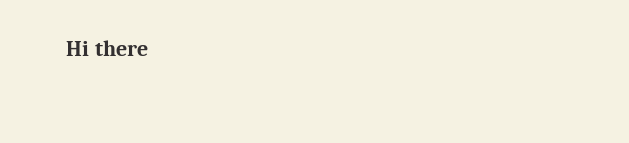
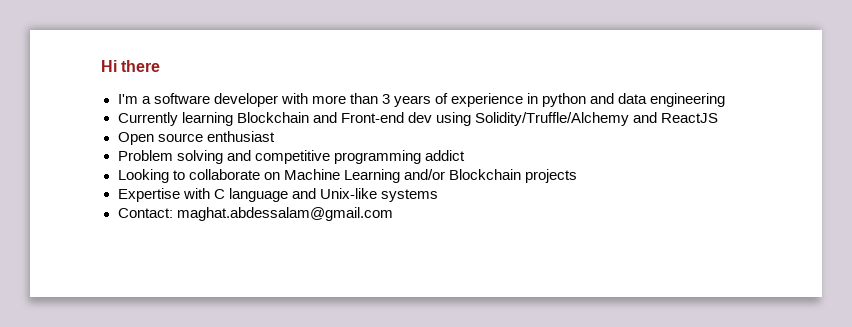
(148, 48) none -> [117,93,726,107] [117,112,718,126] [117,131,275,145] [117,150,465,164] [117,169,577,183] [117,188,438,202] [117,207,393,221] // I'm a software developer with more than 3 years of experience in python and data engineering // Currently learning Blockchain and Front-end dev using Solidity/Truffle/Alchemy and ReactJS // Open source enthusiast // Problem solving and competitive programming addict // Looking to collaborate on Machine Learning and/or Blockchain projects // Expertise with C language and Unix-like systems // Contact: maghat.abdessalam@gmail.com

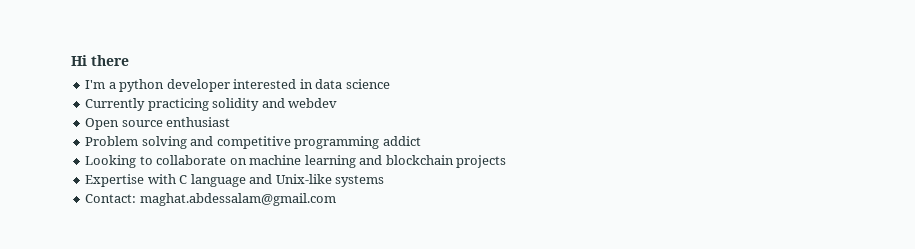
[153,93,726,107] [117,112,718,126] software developer with more than 3 years of experience in python and data engineering // Currently learning Blockchain and Front-end dev using Solidity/Truffle/Alchemy and ReactJS -> [119,79,390,92] [85,98,338,111] python developer interested in data science // Currently practicing solidity and webdev
[283,169,521,183] Machine Learning and/or Blockchain -> [249,155,454,168] machine learning and blockchain

